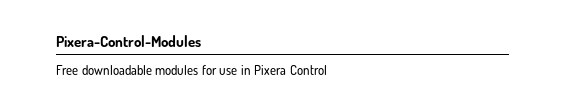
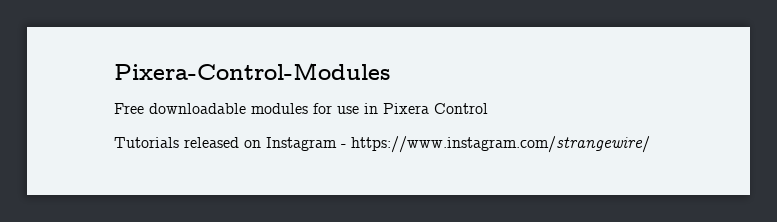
(327, 70) none -> [114,136,650,153] // Tutorials released on Instagram - https://www.instagram.com/strangewire/

